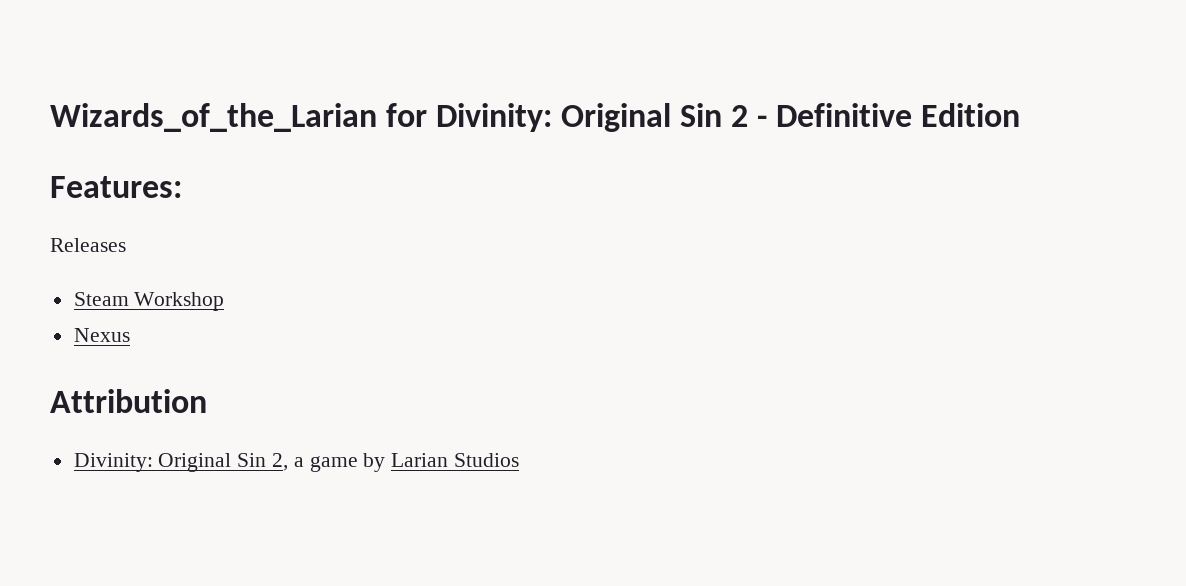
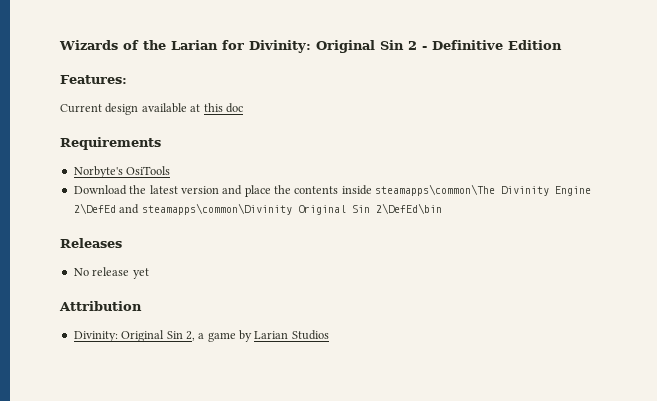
[50,103,377,132] Wizards_of_the_Larian -> [59,40,218,50] Wizards of the Larian
[50,238,126,252] [73,292,225,311] [73,328,130,342] Releases // Steam Workshop // Nexus -> [60,103,243,115] [60,137,161,150] [73,166,171,178] [73,184,592,197] [73,203,442,215] [60,238,122,248] [73,267,149,279] Current design available at this doc // Requirements // Norbyte's OsiTools // Download the latest version and place the contents inside steamapps\common\The Divinity Engine 2\DefEd and steamapps\common\Divinity Original Sin 2\DefEd\bin // Releases // No release yet

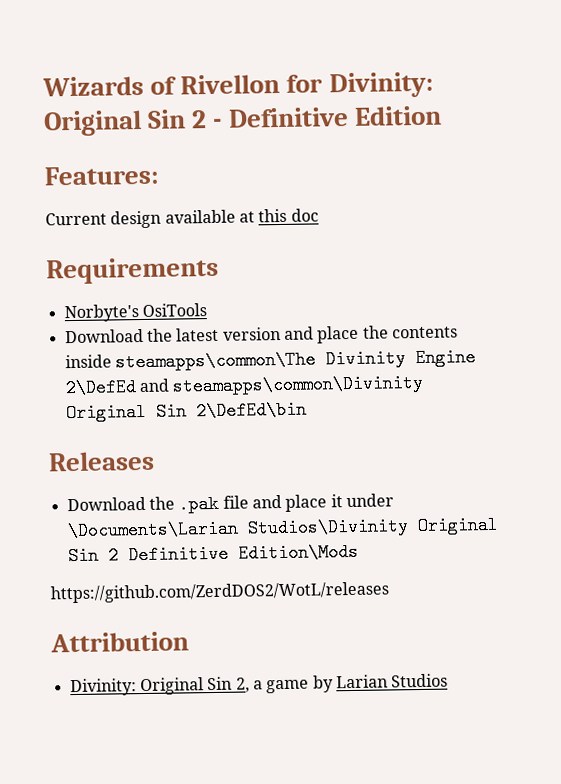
[143,40,218,50] the Larian -> [180,73,281,95] Rivellon
[73,267,149,279] No release yet -> [66,493,394,514] [66,515,499,541] [67,542,359,566] [50,581,390,604] Download the .pak file and place it under \Documents\Larian Studios\Divinity Original Sin 2 Definitive Edition\Mods // https://github.com/ZerdDOS2/WotL/releases

